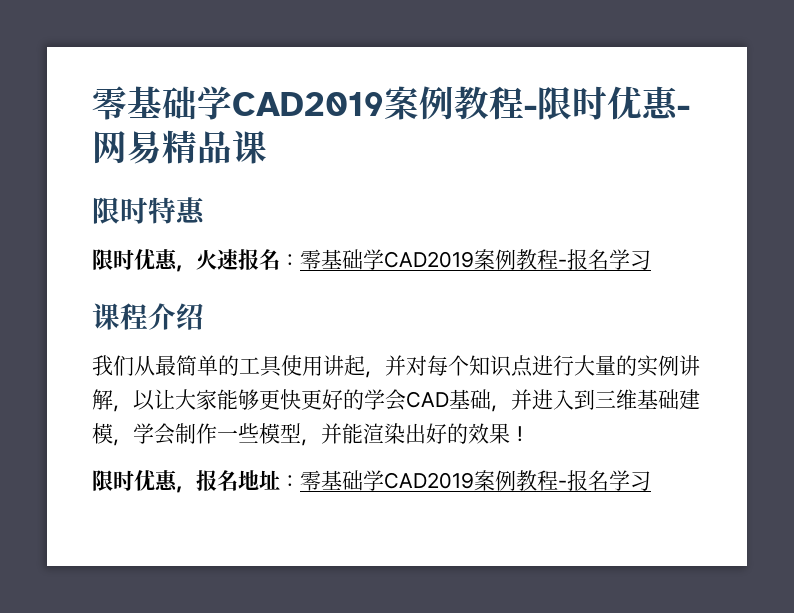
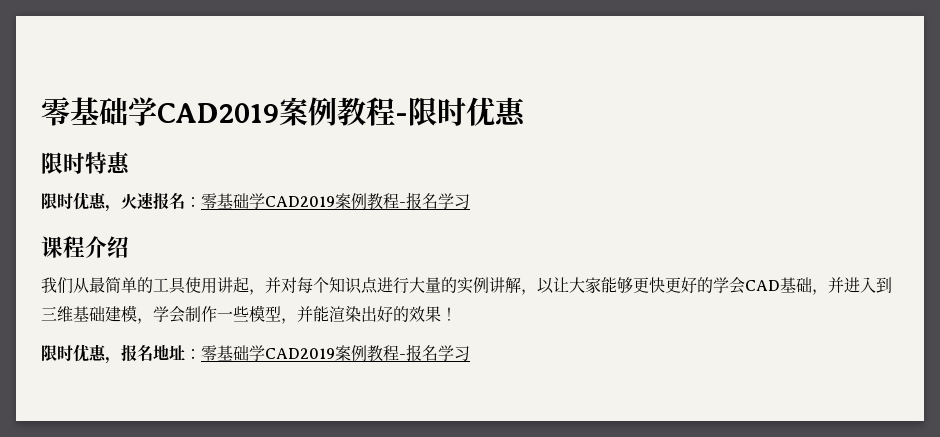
[677,105,690,116] [92,130,267,164] -网易精品课 -> (527, 111) none

